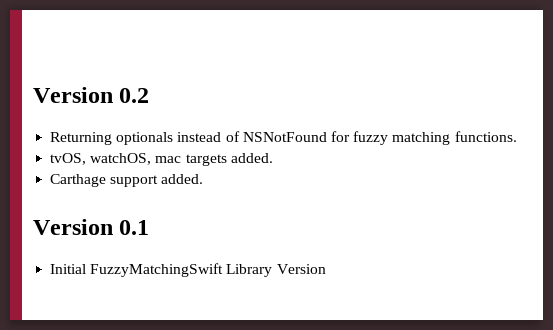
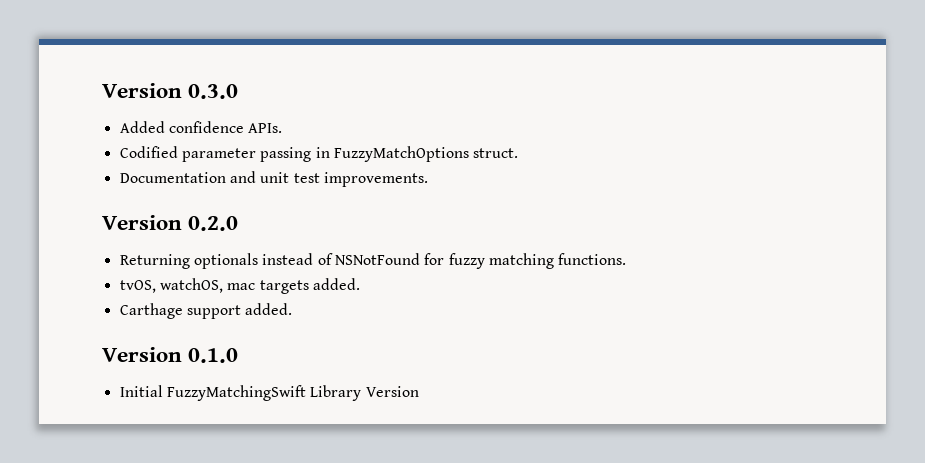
[33,87,150,103] Version 0.2 -> [102,83,239,99] [119,121,283,133] [119,146,519,162] [119,171,428,187] [102,215,239,231] Version 0.3.0 // Added confidence APIs. // Codified parameter passing in FuzzyMatchOptions struct. // Documentation and unit test improvements. // Version 0.2.0
[119,220,150,235] 0.1 -> [188,348,239,363] 0.1.0

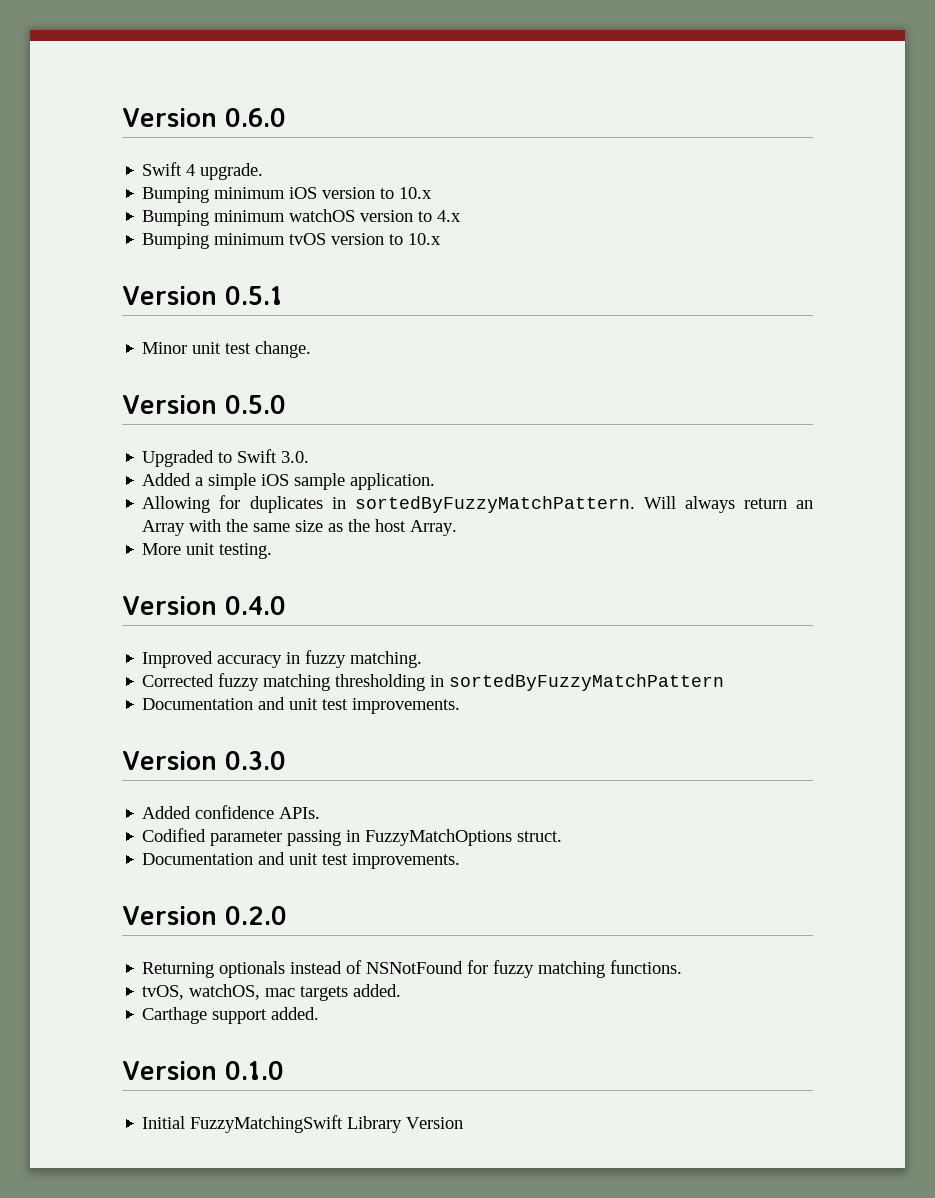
[102,83,182,98] Version -> [122,108,286,127] [142,162,264,180] [142,187,433,203] [142,209,462,226] [142,233,442,249] [122,286,283,305] [142,341,312,358] [122,395,286,414] [142,449,310,467] [142,473,436,490] [142,495,813,513] [142,519,458,536] [142,543,273,559] [122,596,286,615] [142,650,423,668] [142,673,725,691] [142,697,461,714] [122,751,217,770] Version 0.6.0 // Swift 4 upgrade. // Bumping minimum iOS version to 10.x // Bumping minimum watchOS version to 4.x // Bumping minimum tvOS version to 10.x // Version 0.5.1 // Minor unit test change. // Version 0.5.0 // Upgraded to Swift 3.0. // Added a simple iOS sample application. // Allowing for duplicates in sortedByFuzzyMatchPattern. Will always return an Array with the same size as the host Array. // More unit testing. // Version 0.4.0 // Improved accuracy in fuzzy matching. // Corrected fuzzy matching thresholding in sortedByFuzzyMatchPattern // Documentation and unit test improvements. // Version

